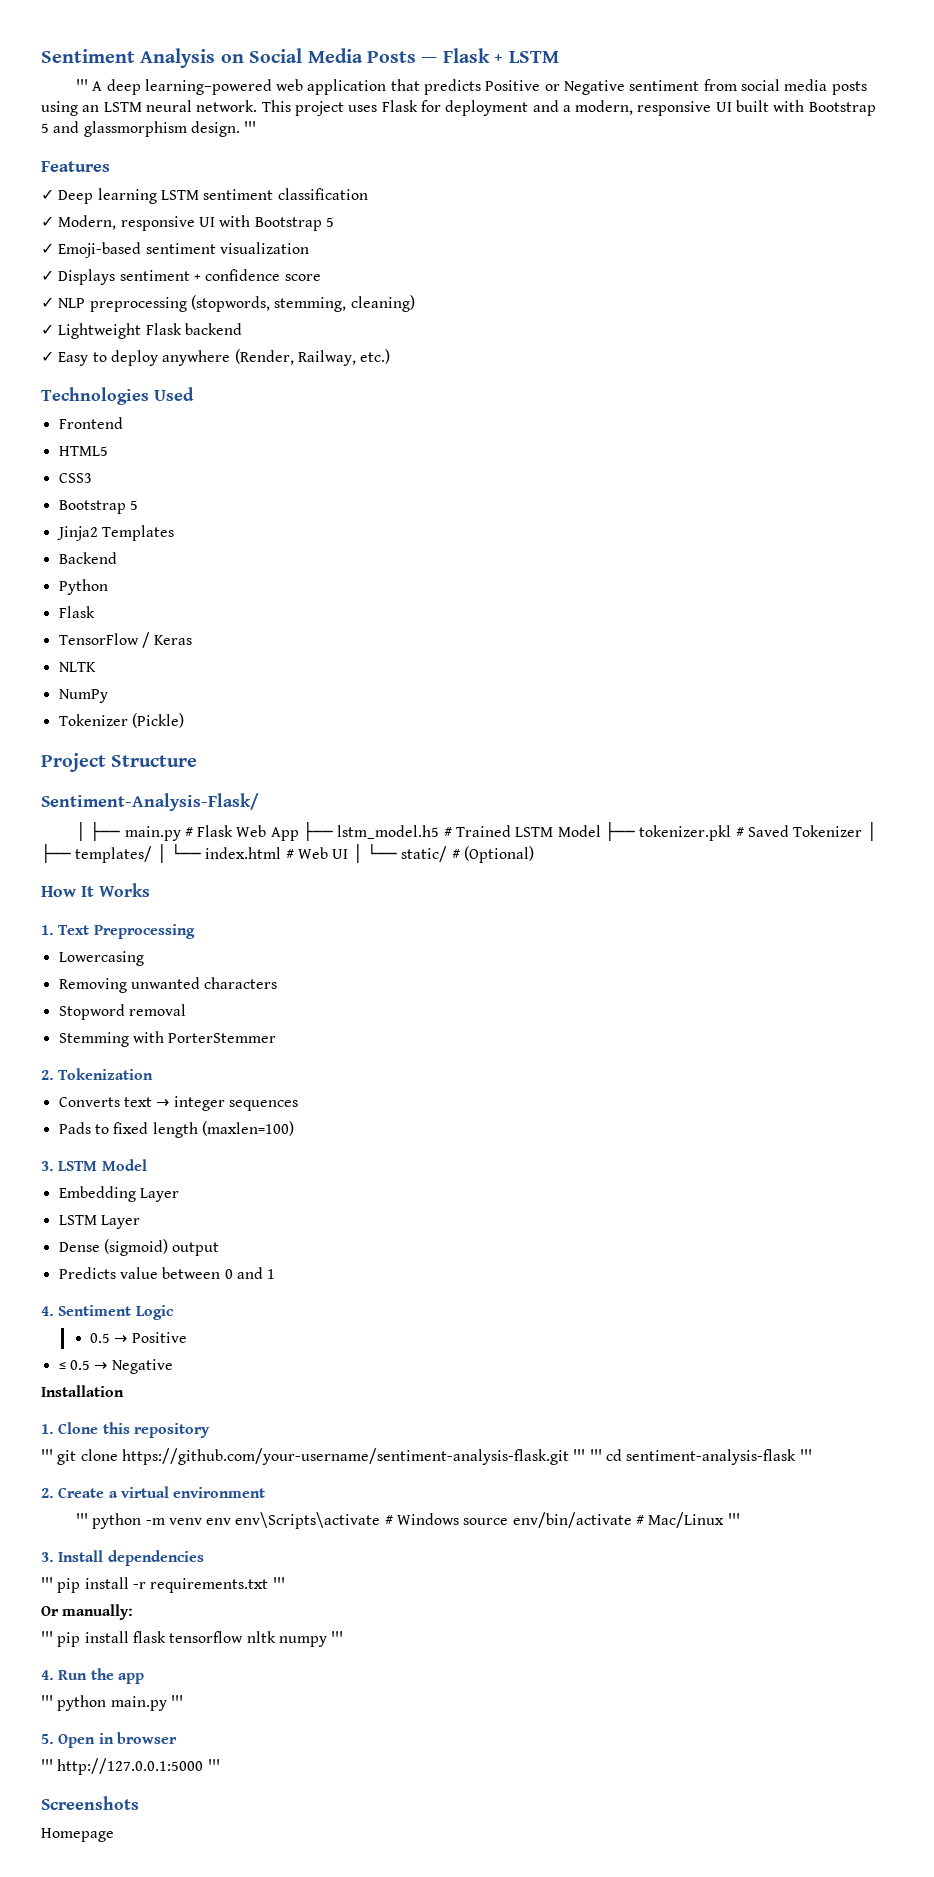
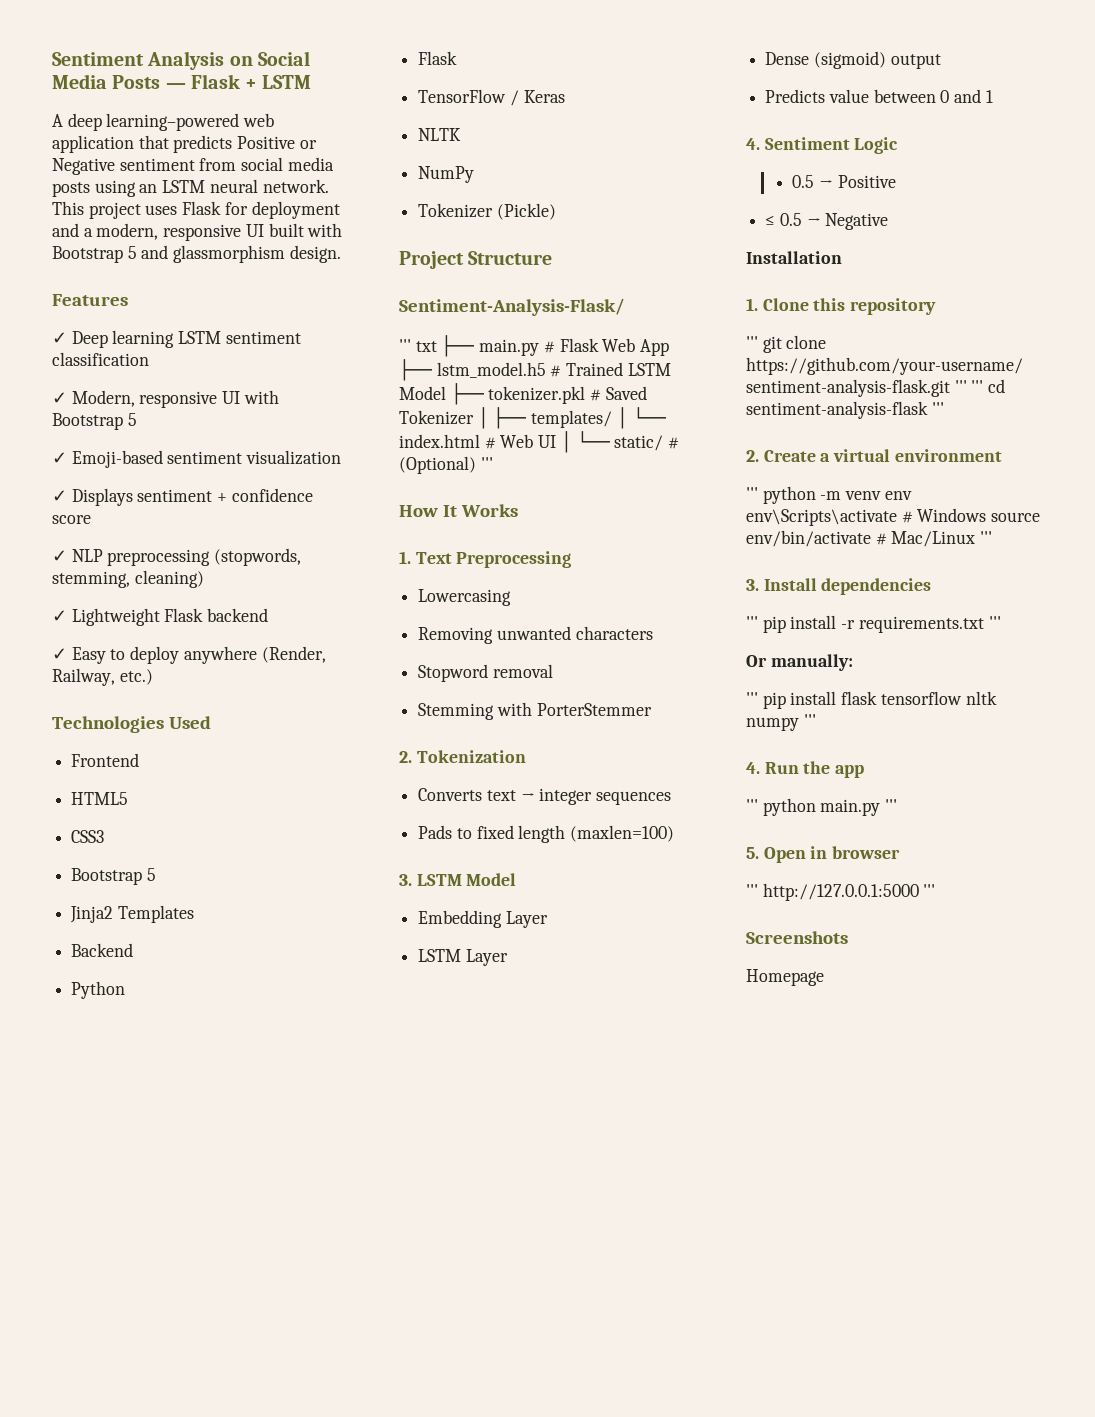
[75,79,88,91] ''' -> (312, 82) none
[244,121,257,133] ''' -> (341, 254) none
[75,821,86,841] │ -> [399,339,437,352] ''' txt
(534, 854) none -> [480,457,493,470] '''

